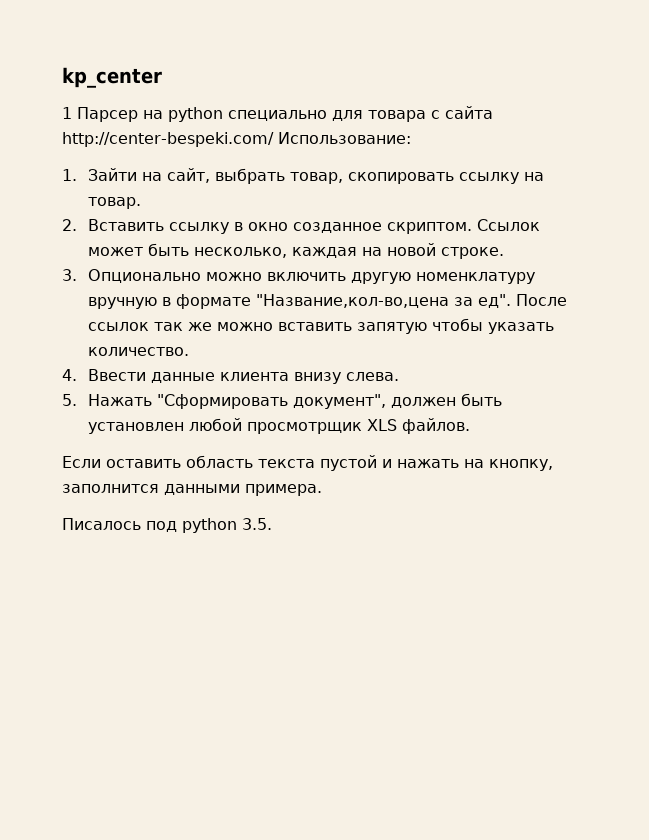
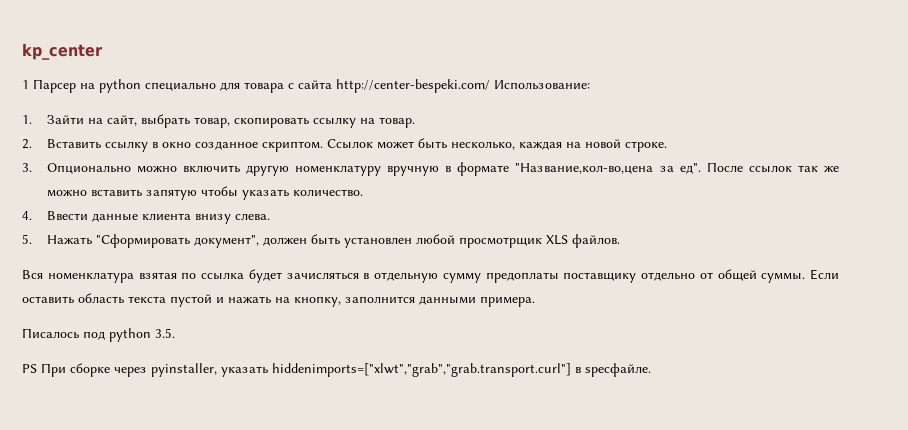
(471, 426) none -> [22,269,806,283] Вся номенклатура взятая по ссылка будет зачисляться в отдельную сумму предоплаты поставщику отдельно от общей суммы.
(272, 524) none -> [22,363,651,377] // PS При сборке через pyinstaller, указать hiddenimports=["xlwt","grab","grab.transport.curl"] в specфайле.

